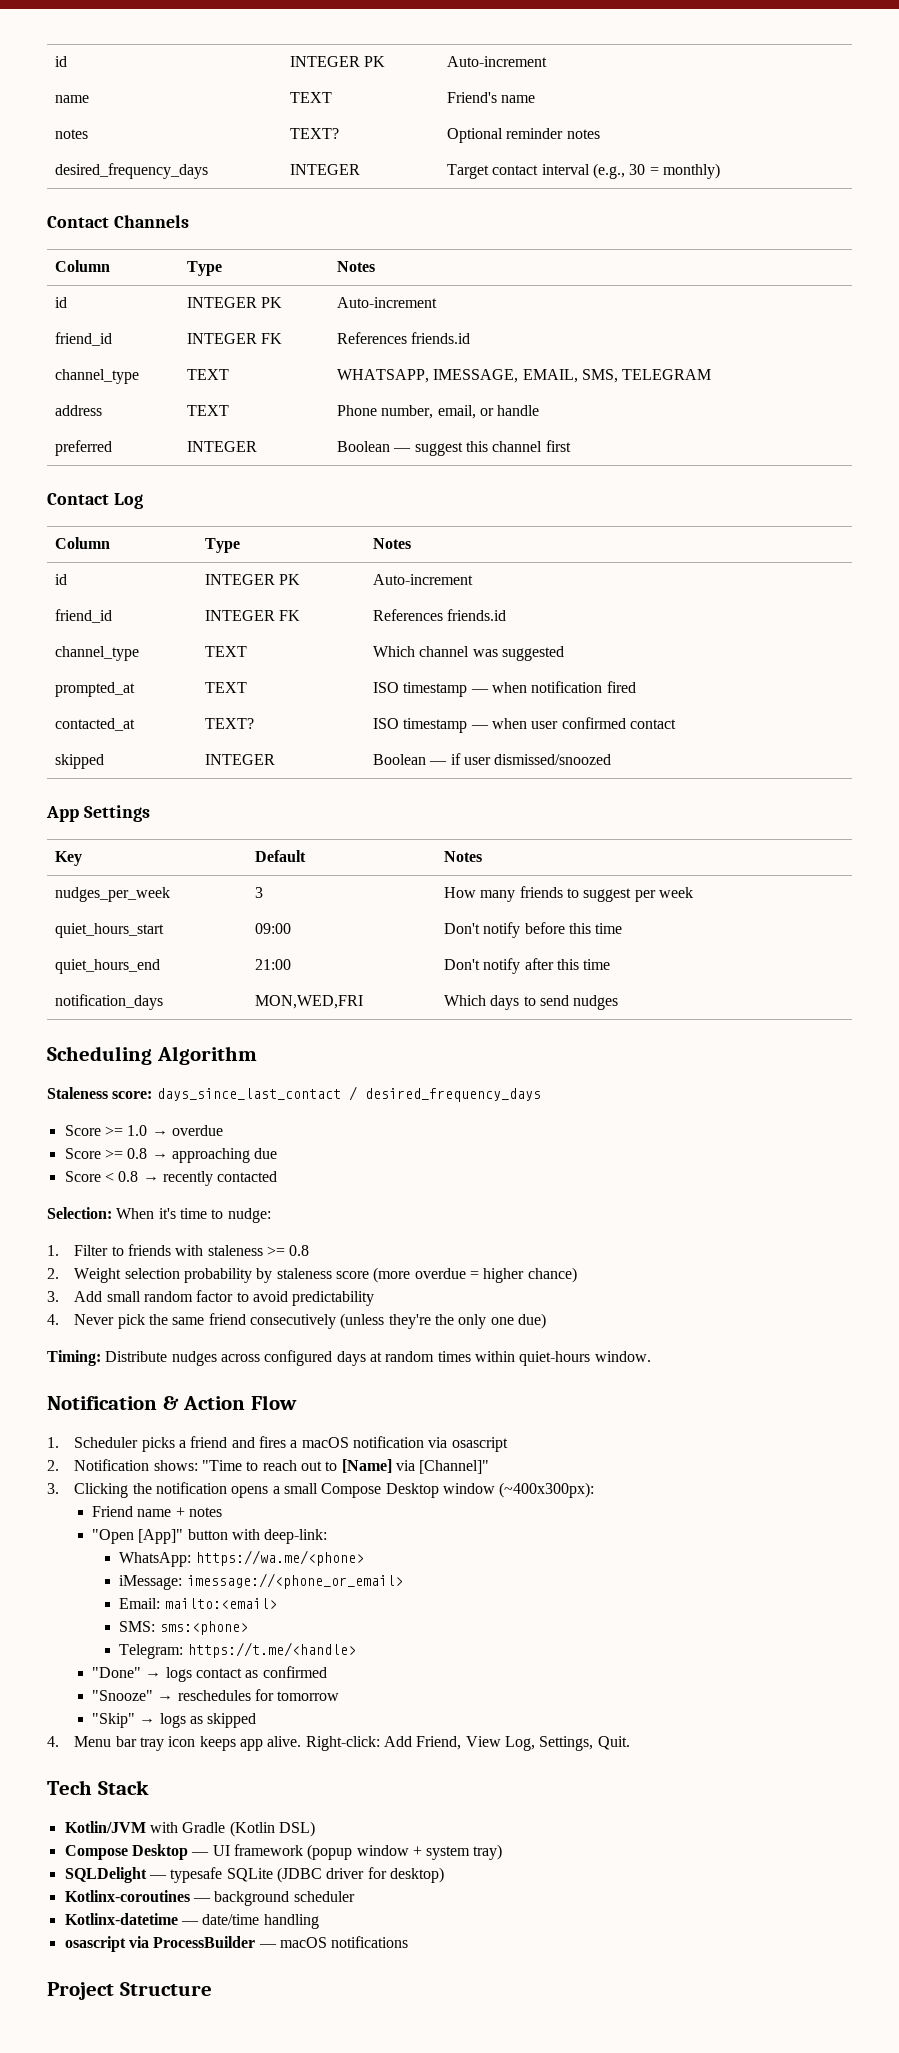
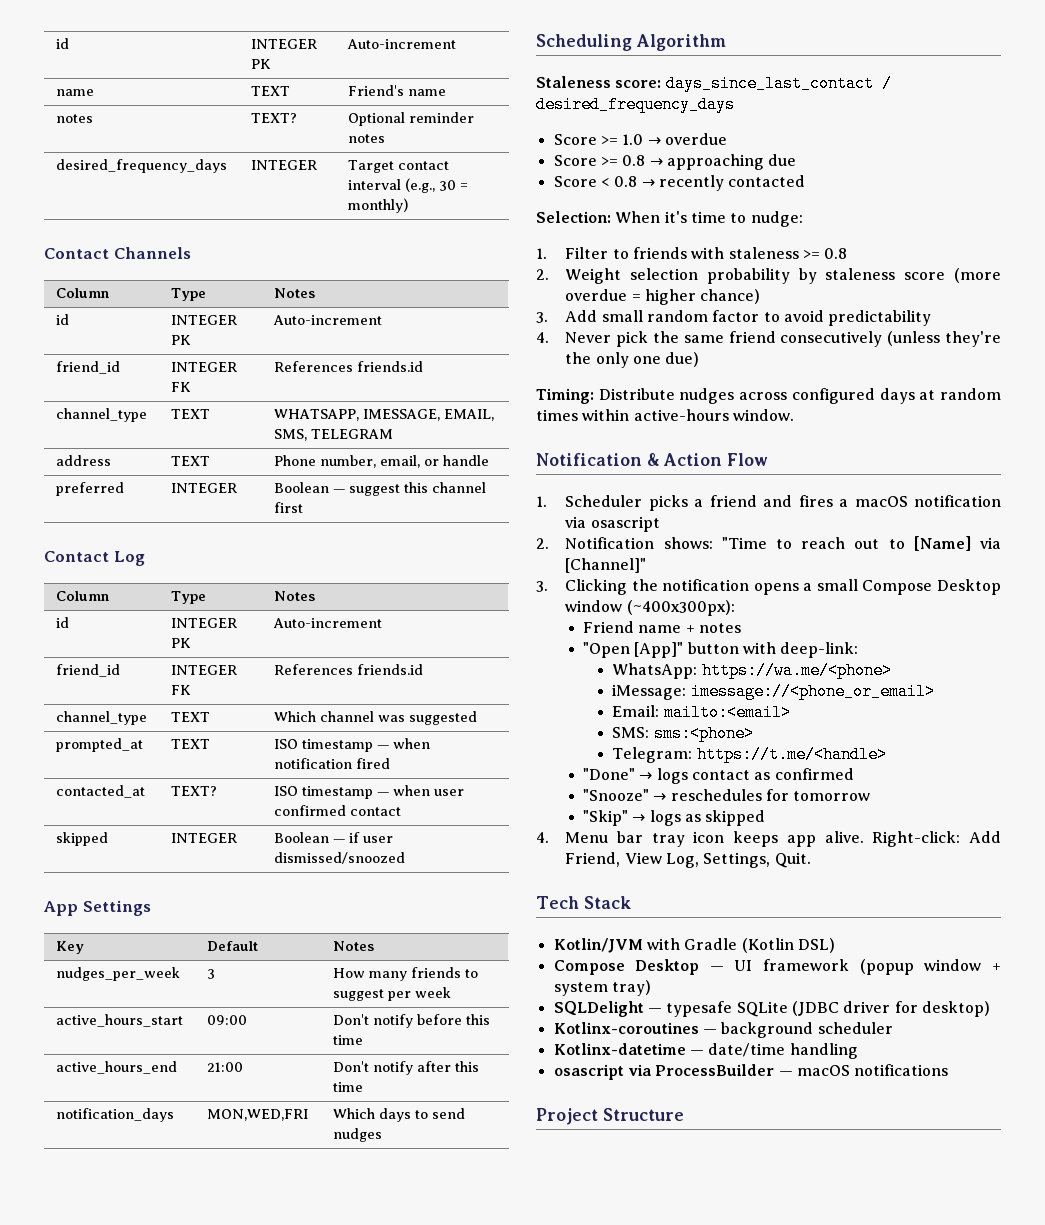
[54,923,164,938] quiet_hours_start -> [55,1014,183,1027] active_hours_start
[54,959,160,974] quiet_hours_end -> [55,1061,177,1074] active_hours_end
[519,1351,591,1366] quiet-hours -> [633,409,729,421] active-hours

